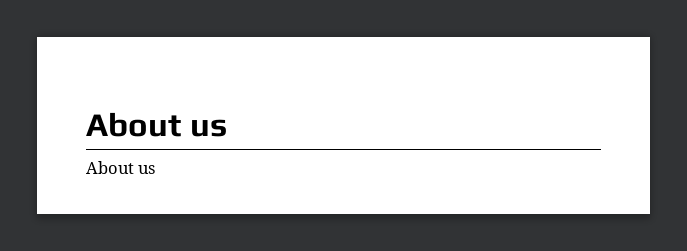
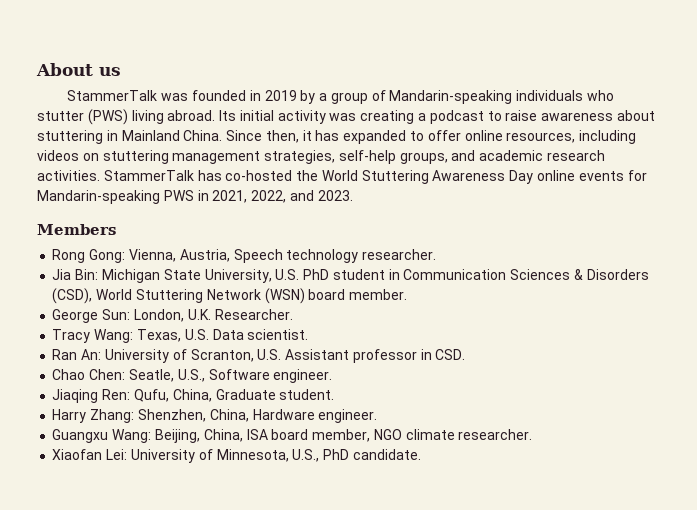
[86,161,156,174] About us -> [67,90,615,104] [37,109,655,125] [37,130,637,144] [37,150,606,164] [37,170,647,184] [37,190,353,204] [37,224,116,235] [52,249,437,263] [52,269,649,283] [52,288,408,304] [52,309,293,323] [52,329,309,343] [52,349,466,363] [52,369,333,383] [52,389,335,403] [52,409,378,423] [52,429,533,443] [52,449,421,463] StammerTalk was founded in 2019 by a group of Mandarin-speaking individuals who stutter (PWS) living abroad. Its initial activity was creating a podcast to raise awareness about stuttering in Mainland China. Since then, it has expanded to offer online resources, including videos on stuttering management strategies, self-help groups, and academic research activities. StammerTalk has co-hosted the World Stuttering Awareness Day online events for Mandarin-speaking PWS in 2021, 2022, and 2023. // Members // Rong Gong: Vienna, Austria, Speech technology researcher. // Jia Bin: Michigan State University, U.S. PhD student in Communication Sciences & Disorders (CSD), World Stuttering Network (WSN) board member. // George Sun: London, U.K. Researcher. // Tracy Wang: Texas, U.S. Data scientist. // Ran An: University of Scranton, U.S. Assistant professor in CSD. // Chao Chen: Seatle, U.S., Software engineer. // Jiaqing Ren: Qufu, China, Graduate student. // Harry Zhang: Shenzhen, China, Hardware engineer. // Guangxu Wang: Beijing, China, ISA board member, NGO climate researcher. // Xiaofan Lei: University of Minnesota, U.S., PhD candidate.

